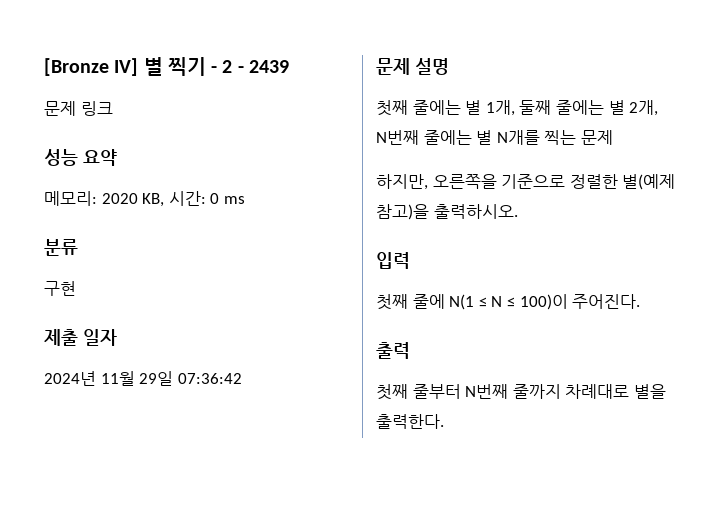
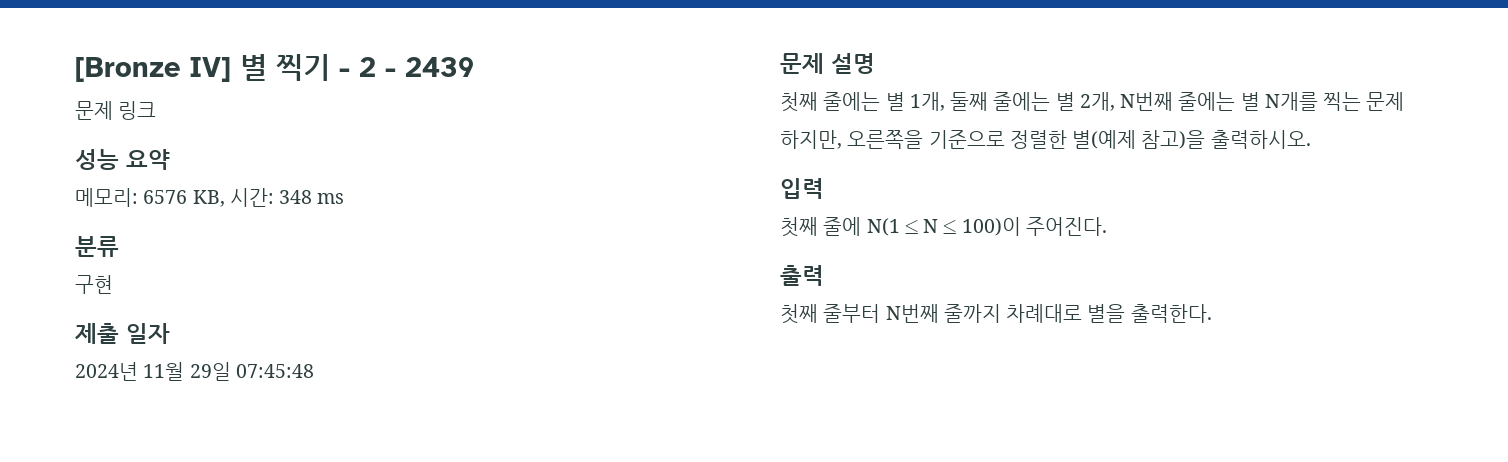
[101,193,138,204] 2020 -> [143,190,188,204] 6576
[210,193,220,204] 0 -> [279,190,313,204] 348
[177,373,242,384] 07:36:42 -> [235,364,314,378] 07:45:48

